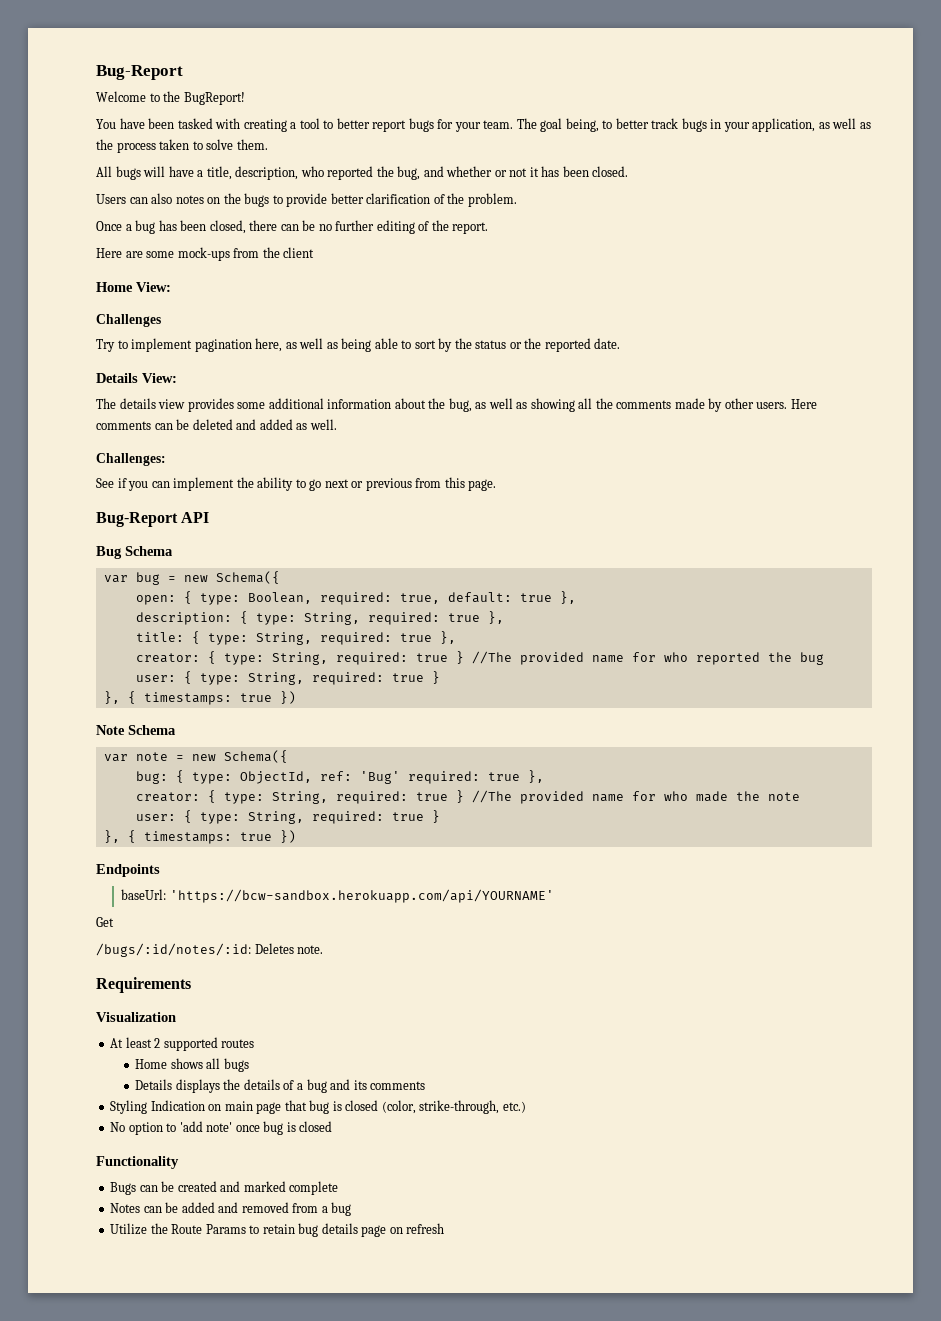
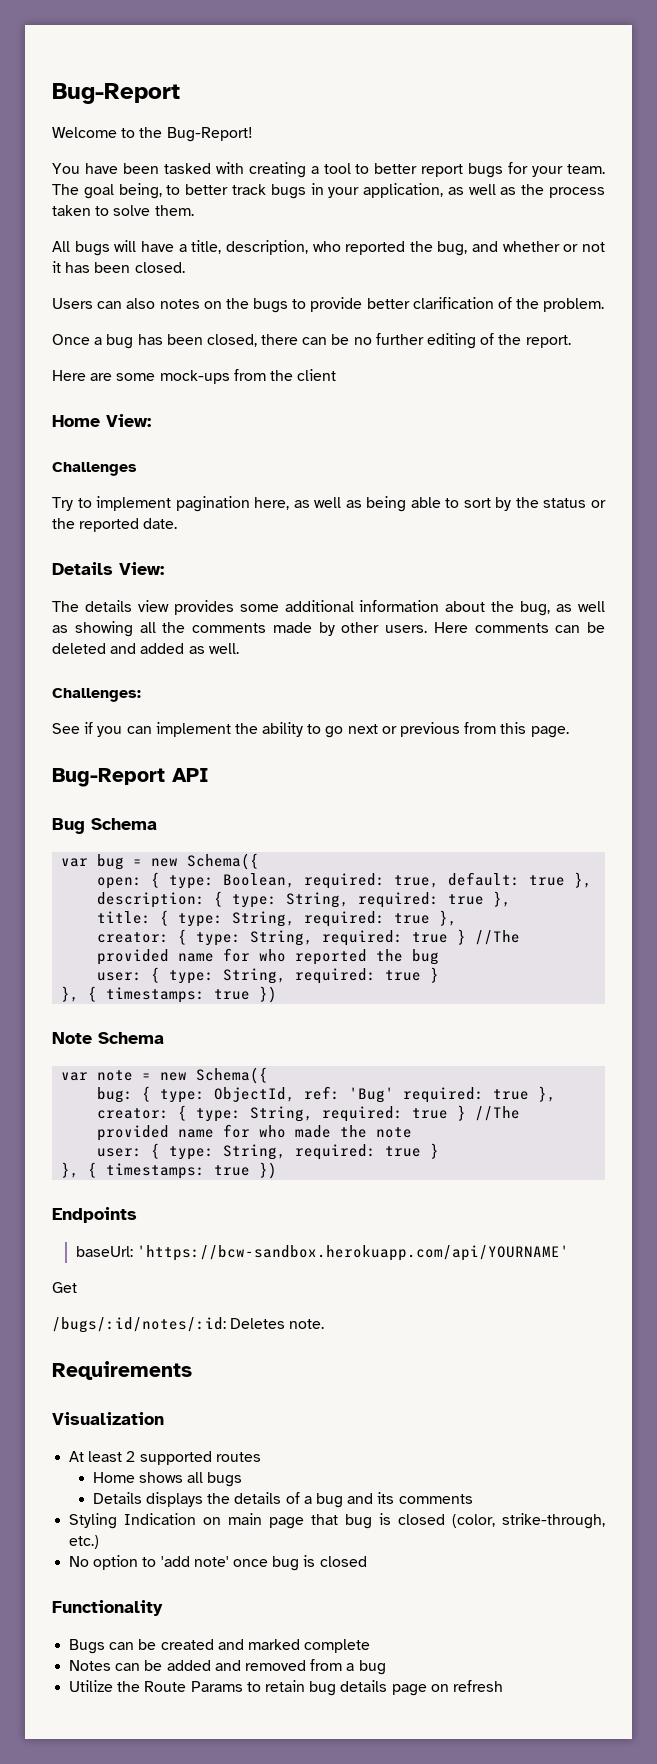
[183,92,245,105] BugReport! -> [166,127,253,142] Bug-Report!

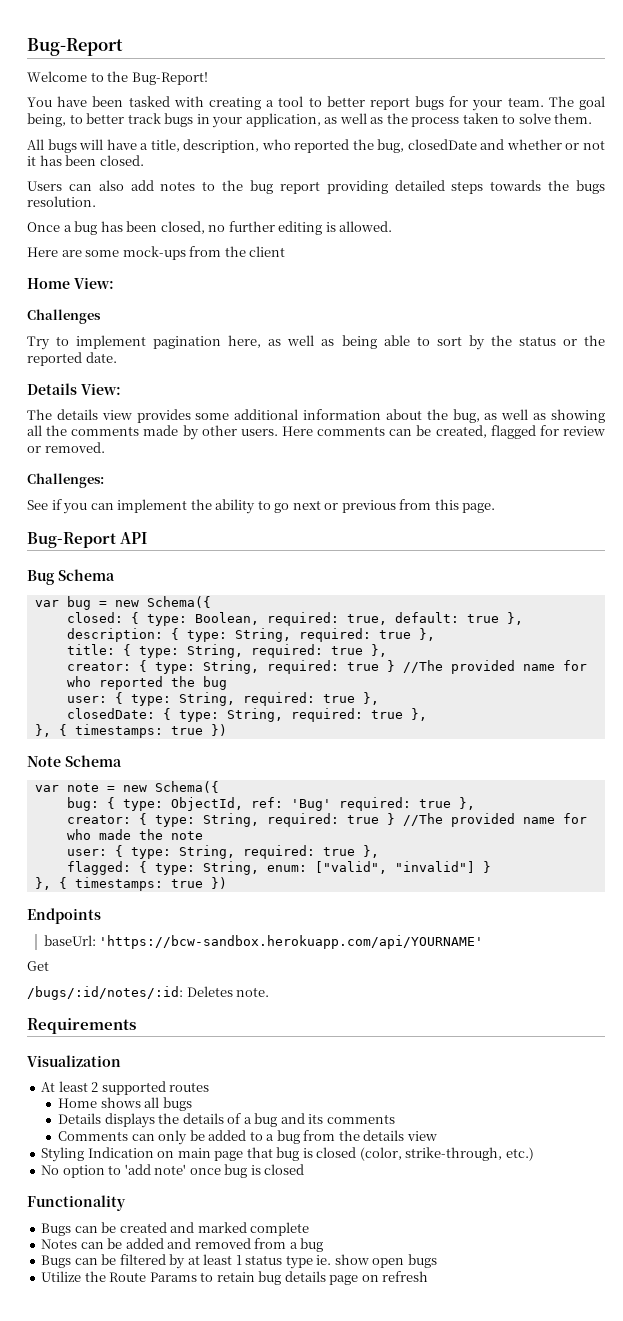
(468, 248) none -> [407,139,477,150] closedDate
[159,297,605,313] notes on the bugs to provide better clarification of the problem. -> [130,180,605,194] [27,196,96,207] add notes to the bug report providing detailed steps towards the bugs resolution.
[261,333,571,349] there can be no further editing of the report. -> [208,221,393,235] no further editing is allowed.
[52,643,239,654] deleted and added as well. -> [435,425,606,439] [27,442,105,453] created, flagged for review or removed.
[97,877,143,889] open: -> [66,612,123,623] closed:
[430,967,440,983] } -> [362,692,379,705] [66,708,427,722] }, // closedDate: { type: String, required: true },
(422, 1151) none -> [362,845,379,858] [66,861,475,875] }, // flagged: { type: String, enum: ["valid", "invalid"]
(473, 1499) none -> [58,1130,437,1145] // Comments can only be added to a bug from the details view
(386, 1667) none -> [41,1254,437,1269] // Bugs can be filtered by at least 1 status type ie. show open bugs

